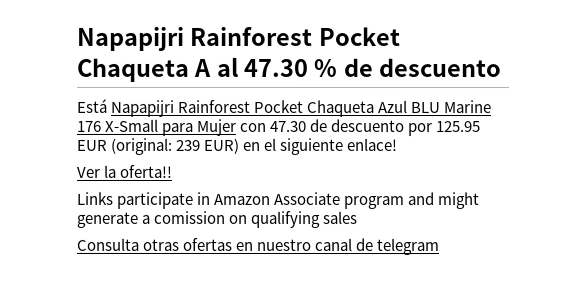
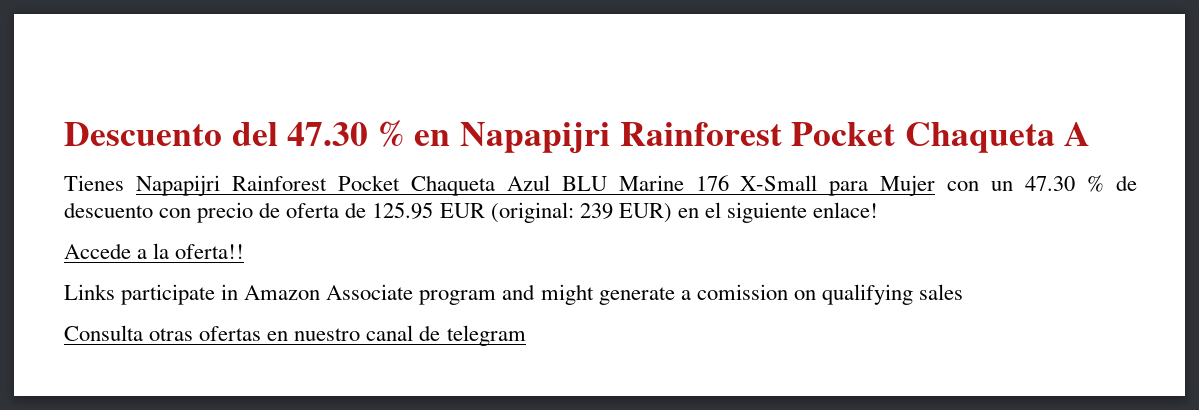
(77, 38) none -> [64,120,451,147] Descuento del 47.30 % en
[216,56,503,78] [77,98,108,113] al 47.30 % de descuento // Está -> [64,175,124,191] // Tienes
[270,119,434,137] 47.30 de descuento por -> [991,175,1137,192] [64,202,367,223] un 47.30 % de descuento con precio de oferta de
[76,166,100,178] Ver -> [64,243,148,259] Accede a

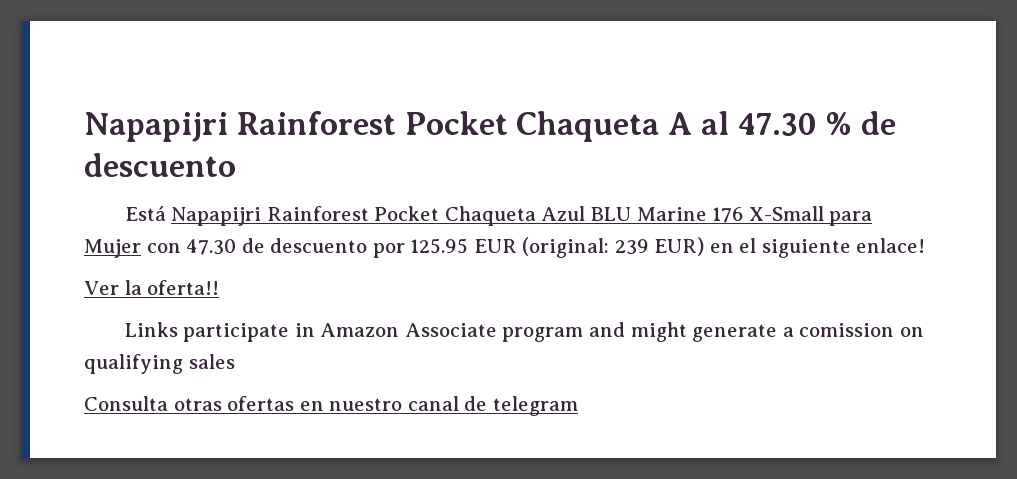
[64,120,451,147] Descuento del 47.30 % en -> (84, 127) none
[64,175,124,191] // Tienes -> [700,111,897,136] [84,153,236,177] [124,206,166,221] al 47.30 % de descuento // Está
[991,175,1137,192] [64,202,367,223] un 47.30 % de descuento con precio de oferta de -> [186,238,405,258] 47.30 de descuento por
[64,243,148,259] Accede a -> [84,281,119,295] Ver

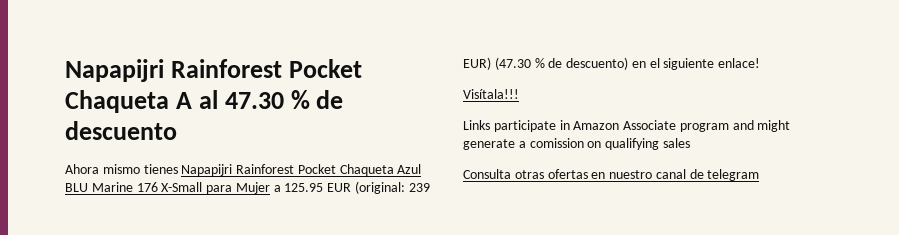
[124,206,166,221] Está -> [65,164,178,174] Ahora mismo tienes
[146,238,405,258] con 47.30 de descuento por -> [273,185,281,192] a
(705, 246) none -> [494,57,629,70] (47.30 % de descuento)
[84,280,220,295] Ver la oferta!! -> [463,89,519,99] Visítala!!!

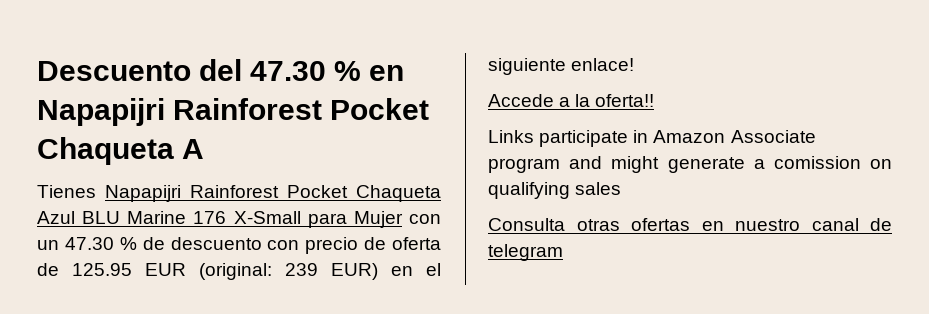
(65, 70) none -> [37,59,405,81] Descuento del 47.30 % en
[198,90,344,109] [65,121,177,140] [65,164,178,174] al 47.30 % de descuento // Ahora mismo tienes -> [37,185,96,198] // Tienes
[273,185,281,192] a -> [409,214,442,224] [37,237,441,254] [37,263,59,276] con un 47.30 % de descuento con precio de oferta de
[494,57,629,70] (47.30 % de descuento) -> (378, 271) none
[463,89,519,99] Visítala!!! -> [488,94,655,107] Accede a la oferta!!

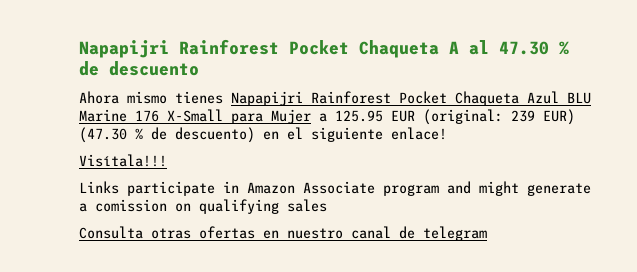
[37,59,405,81] Descuento del 47.30 % en -> (79, 49) none
[37,185,96,198] // Tienes -> [469,40,569,55] [79,61,199,76] [79,91,223,104] al 47.30 % de descuento // Ahora mismo tienes
[409,214,442,224] [37,237,441,254] [37,263,59,276] con un 47.30 % de descuento con precio de oferta de -> [319,113,327,122] a
(378, 271) none -> [79,127,255,143] (47.30 % de descuento)
[488,94,655,107] Accede a la oferta!! -> [79,154,167,167] Visítala!!!

